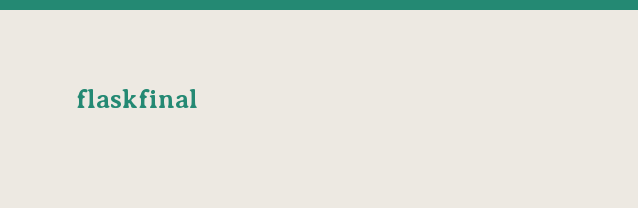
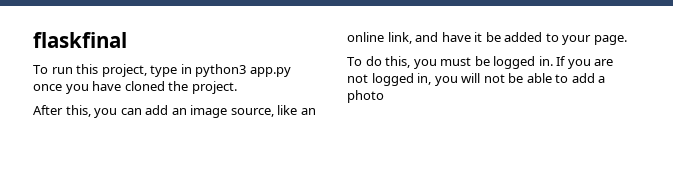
(198, 98) none -> [33,64,291,77] [33,81,237,94] [33,105,316,118] [347,32,627,45] [347,56,614,69] [347,73,606,86] [347,90,384,103] // To run this project, type in python3 app.py once you have cloned the project. // After this, you can add an image source, like an online link, and have it be added to your page. // To do this, you must be logged in. If you are not logged in, you will not be able to add a photo

